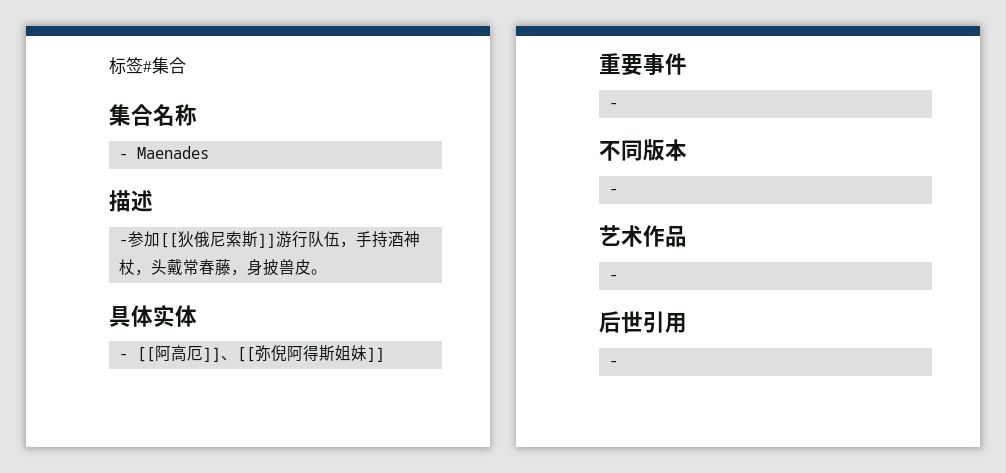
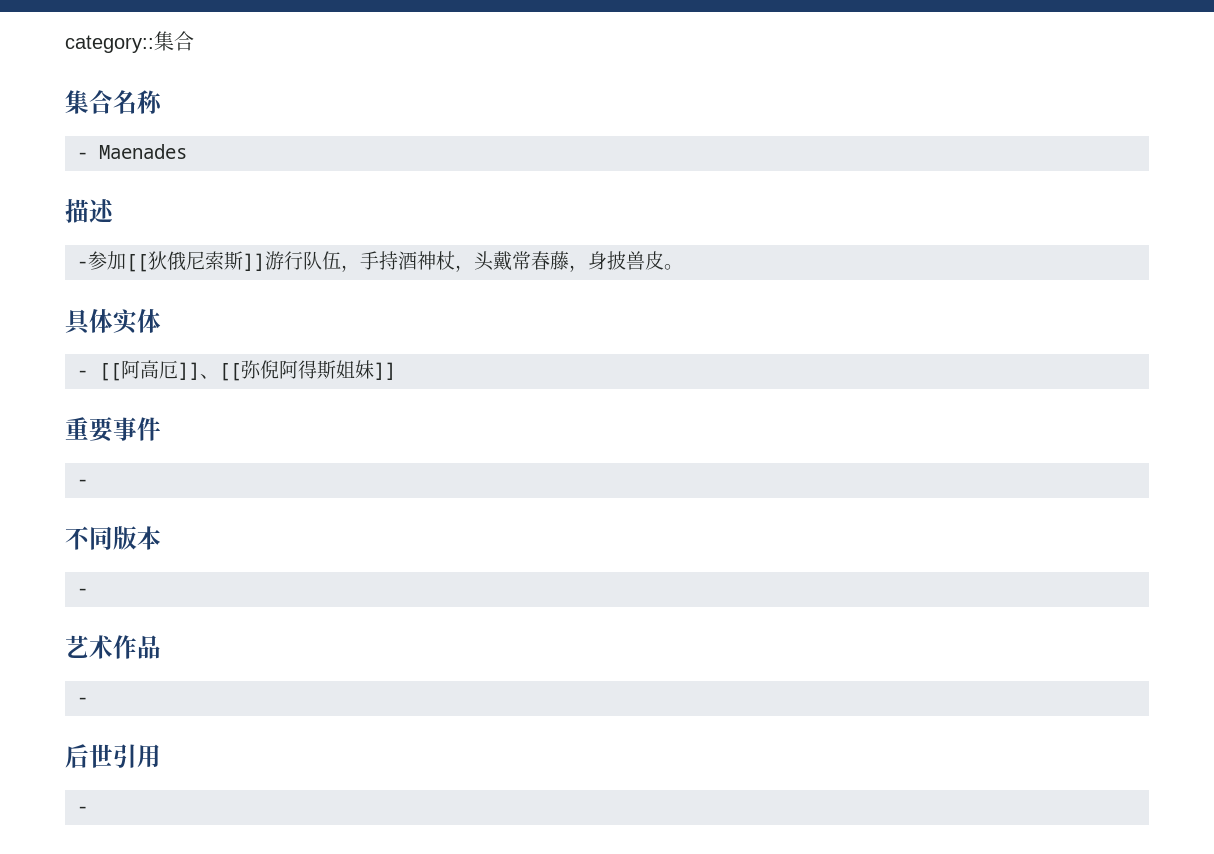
[109,57,152,75] 标签# -> [65,35,154,53] category::

